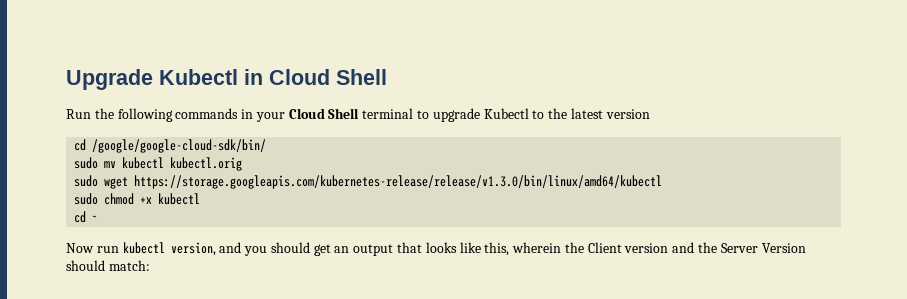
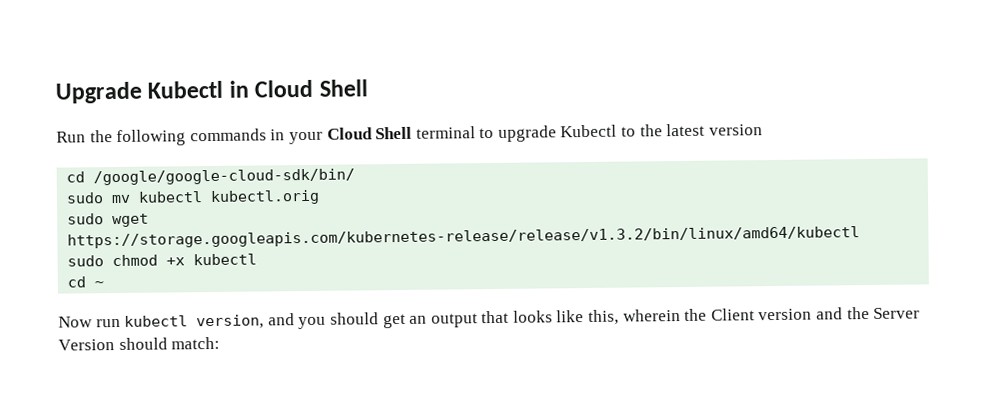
[134,175,663,189] https://storage.googleapis.com/kubernetes-release/release/v1.3.0/bin/linux/amd64/kubectl -> [67,226,861,249] https://storage.googleapis.com/kubernetes-release/release/v1.3.2/bin/linux/amd64/kubectl

